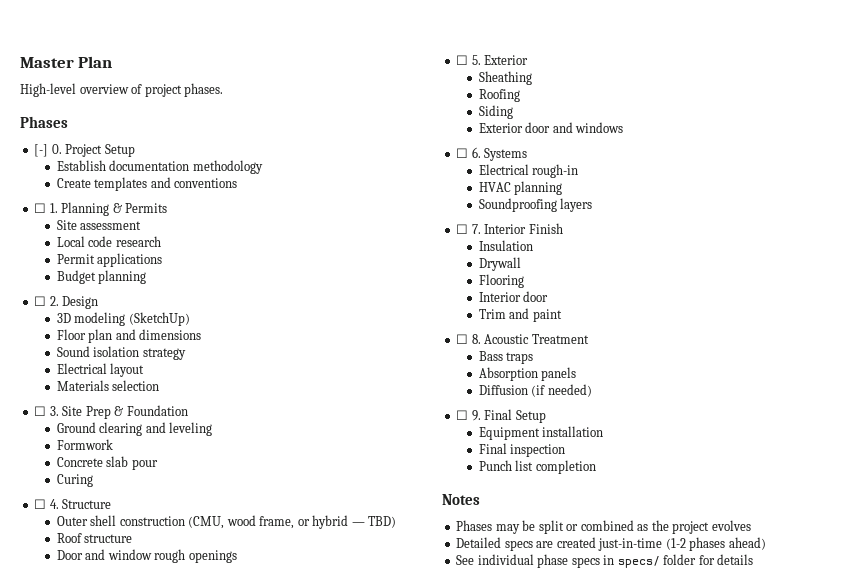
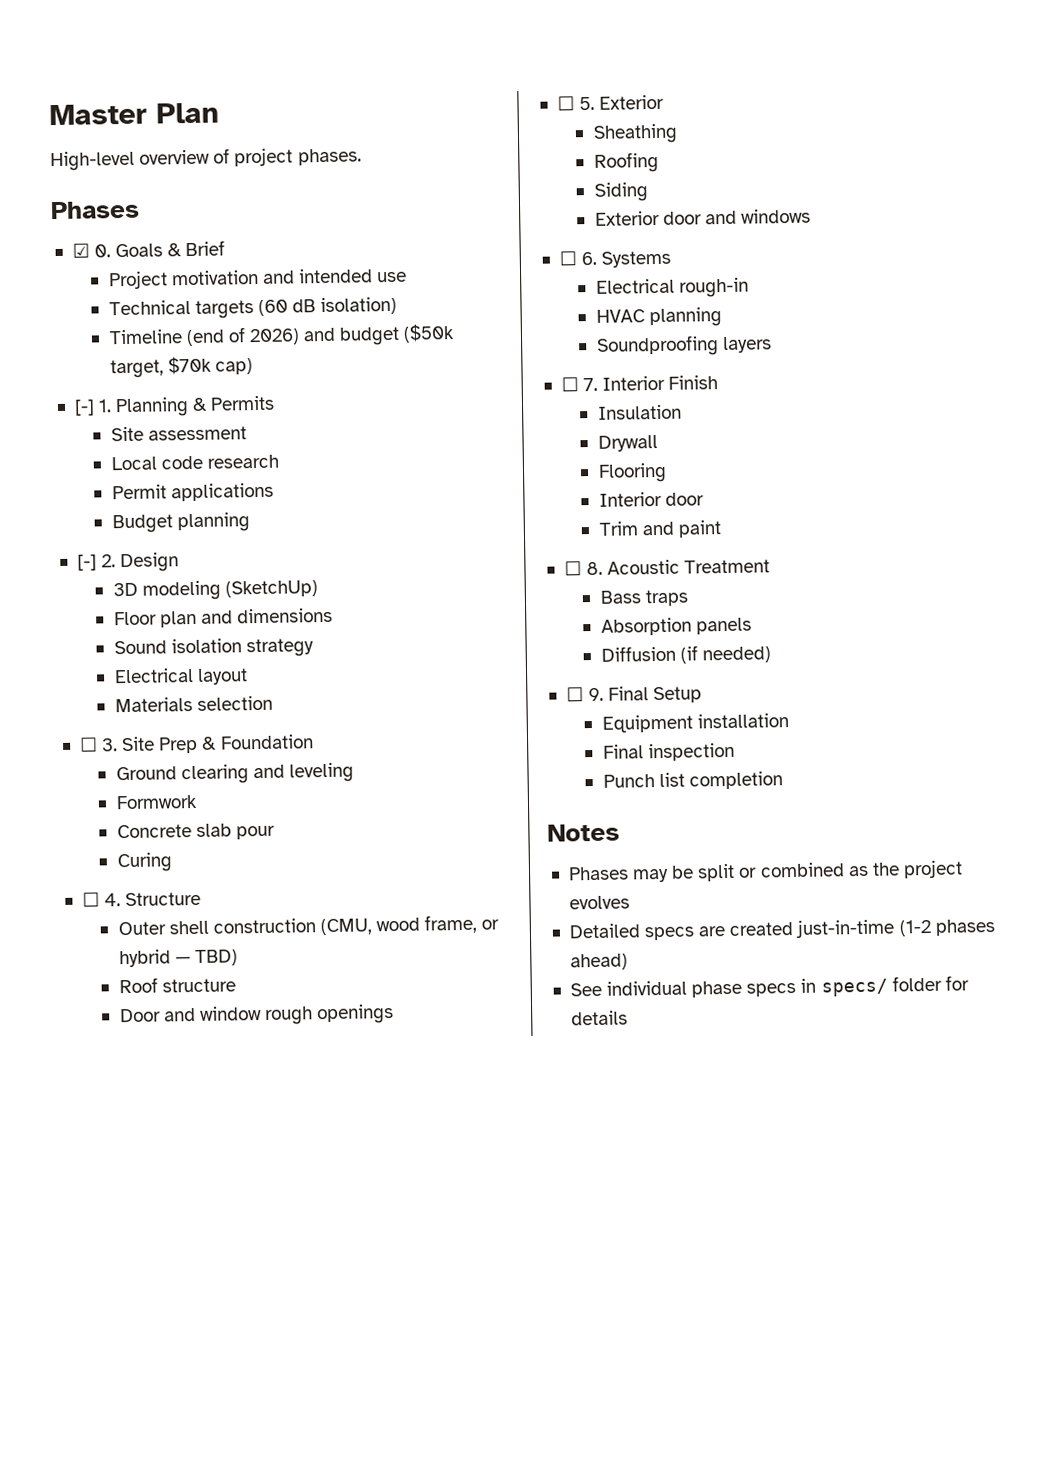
[34,144,135,157] [56,160,263,174] [56,177,238,191] [34,203,47,213] [-] 0. Project Setup // Establish documentation methodology // Create templates and conventions // ☐ -> [71,240,226,258] [107,268,408,290] [108,296,398,319] [108,324,456,347] [109,356,253,379] [73,399,95,416] ☑ 0. Goals & Brief // Project motivation and intended use // Technical targets (60 dB isolation) // Timeline (end of 2026) and budget ($50k target, $70k cap) // [-]
[34,296,47,306] ☐ -> [76,554,97,571] [-]

